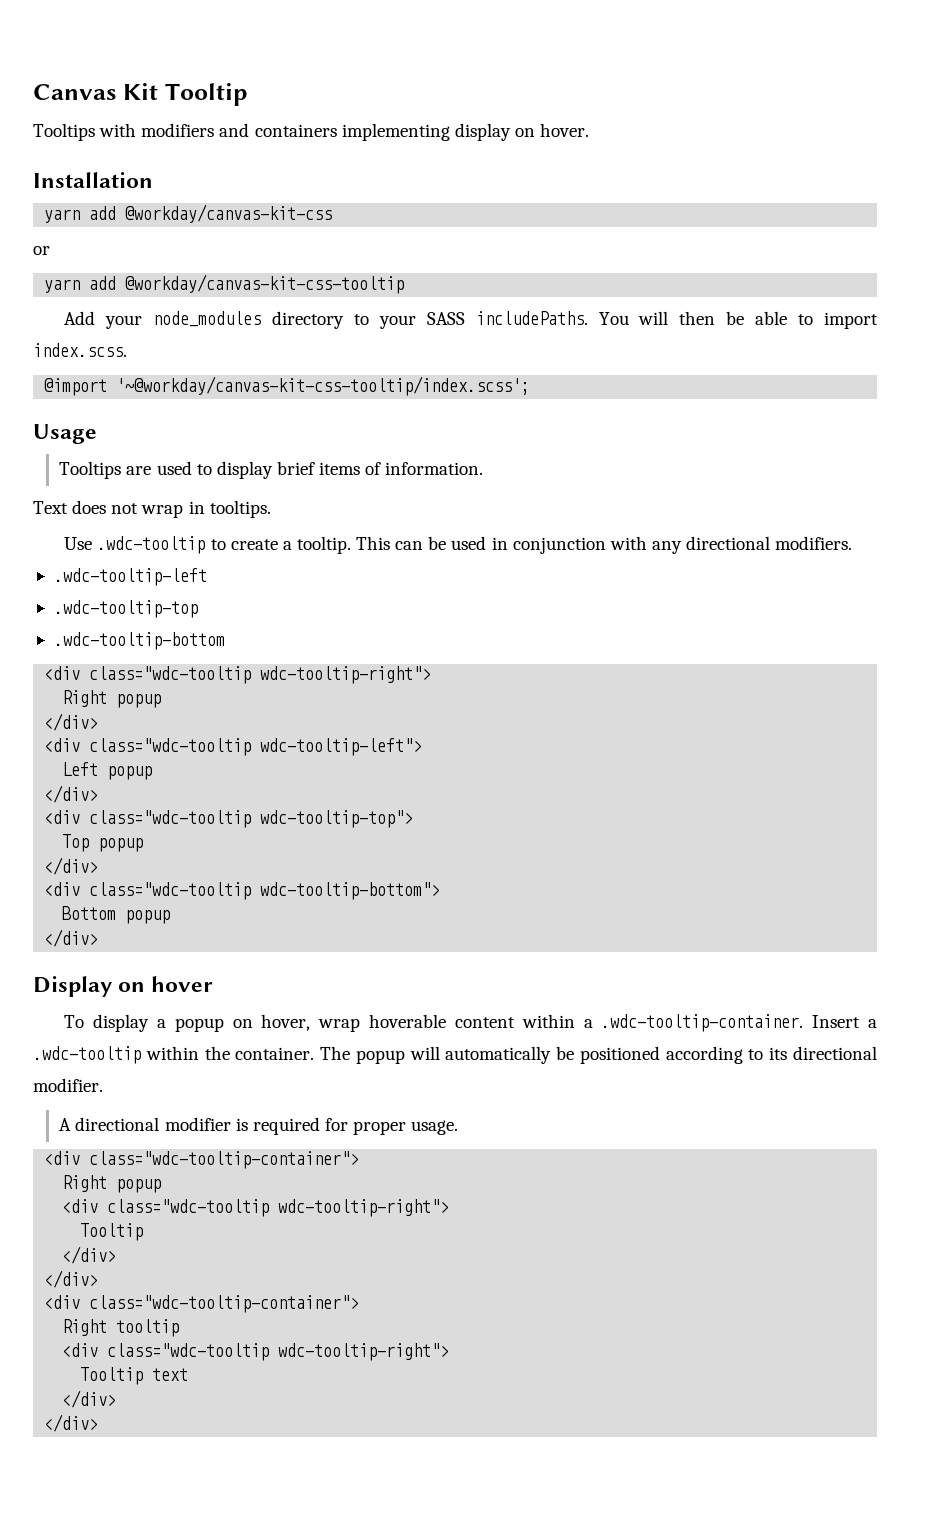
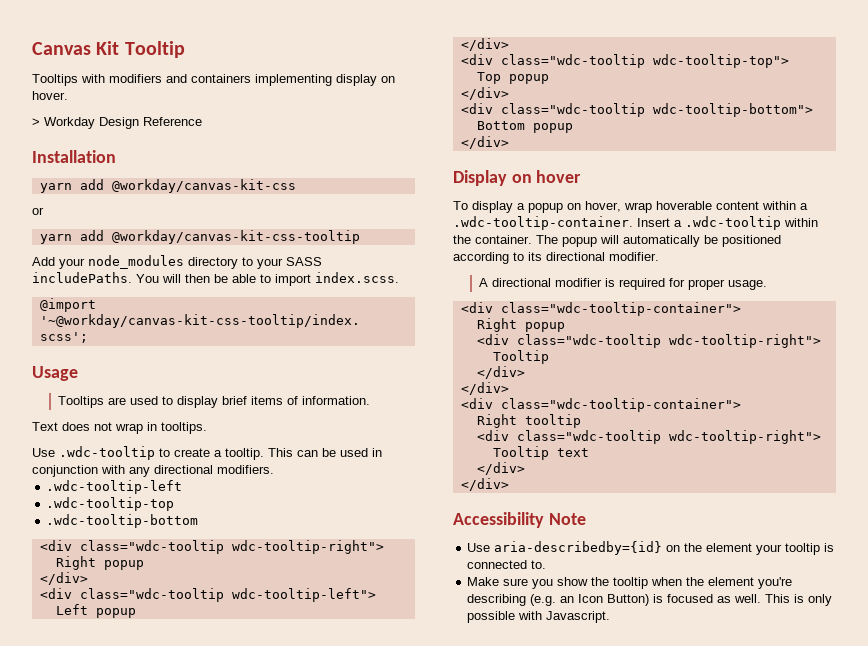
(590, 130) none -> [32,117,202,129] // > Workday Design Reference
(99, 1423) none -> [453,512,586,528] [467,541,835,555] [467,560,547,569] [467,577,793,589] [467,594,833,606] [467,611,611,623] // Accessibility Note // Use aria-describedby={id} on the element your tooltip is connected to. // Make sure you show the tooltip when the element you're describing (e.g. an Icon Button) is focused as well. This is only possible with Javascript.

